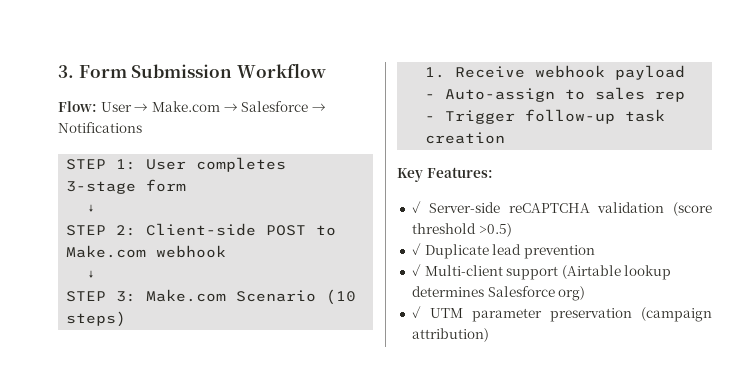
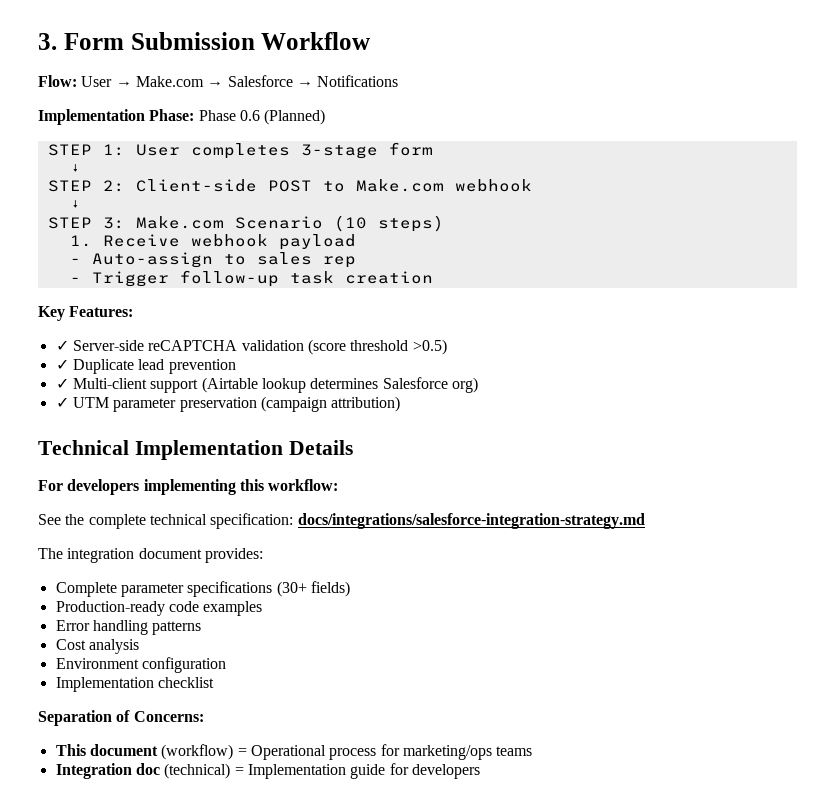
(142, 127) none -> [38,109,326,125] // Implementation Phase: Phase 0.6 (Planned)
(489, 335) none -> [38,440,353,460] [38,479,339,495] [38,513,645,529] [38,548,263,563] [55,581,350,597] [55,601,263,616] [55,620,202,635] [55,639,139,654] [55,657,226,673] [55,677,214,692] [38,710,204,726] [55,744,533,760] [55,763,480,779] // Technical Implementation Details // For developers implementing this workflow: // See the complete technical specification: docs/integrations/salesforce-integration-strategy.md // The integration document provides: // Complete parameter specifications (30+ fields) // Production-ready code examples // Error handling patterns // Cost analysis // Environment configuration // Implementation checklist // Separation of Concerns: // This document (workflow) = Operational process for marketing/ops teams // Integration doc (technical) = Implementation guide for developers

